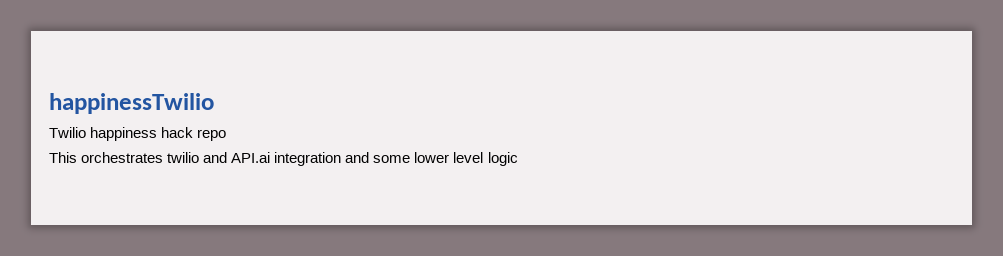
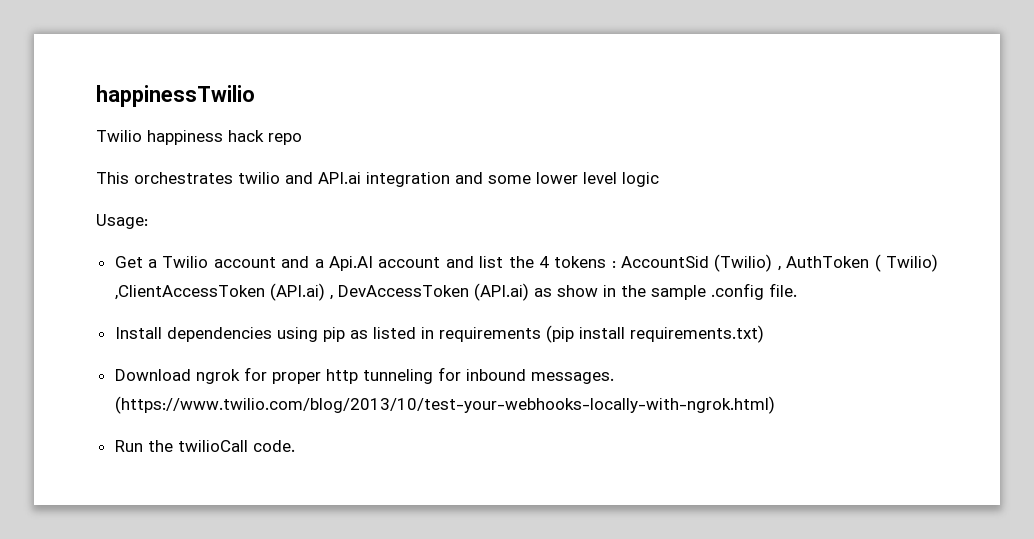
(518, 159) none -> [96,214,148,229] [114,254,938,272] [114,283,797,301] [114,325,764,343] [114,367,614,384] [114,396,775,414] [114,440,295,452] // Usage: // Get a Twilio account and a Api.AI account and list the 4 tokens : AccountSid (Twilio) , AuthToken ( Twilio) ,ClientAccessToken (API.ai) , DevAccessToken (API.ai) as show in the sample .config file. // Install dependencies using pip as listed in requirements (pip install requirements.txt) // Download ngrok for proper http tunneling for inbound messages. (https://www.twilio.com/blog/2013/10/test-your-webhooks-locally-with-ngrok.html) // Run the twilioCall code.

